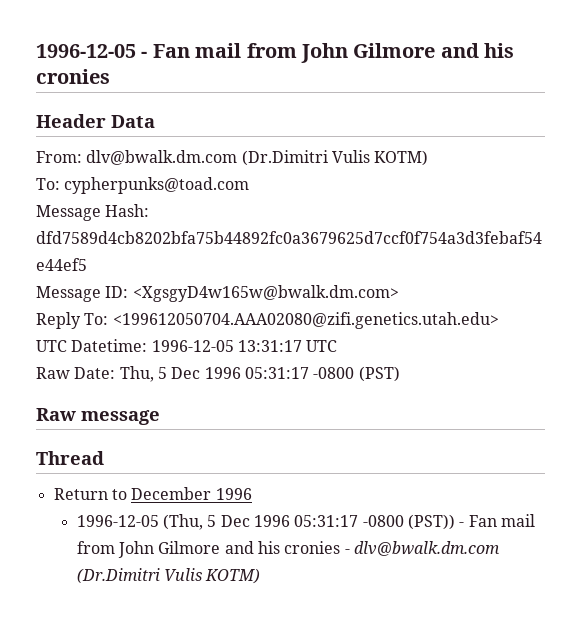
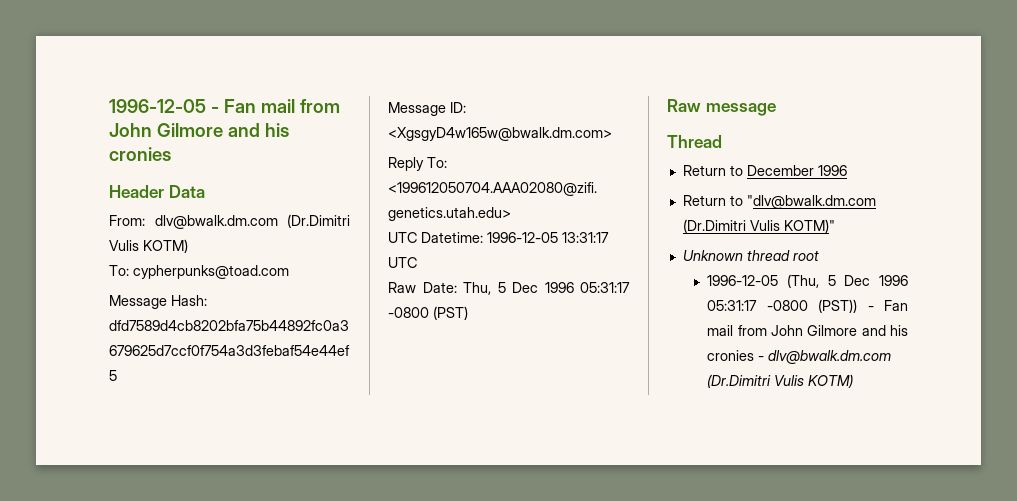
(252, 494) none -> [682,195,876,209] [682,219,835,233] [682,250,819,261] // Return to "dlv@bwalk.dm.com (Dr.Dimitri Vulis KOTM)" // Unknown thread root

